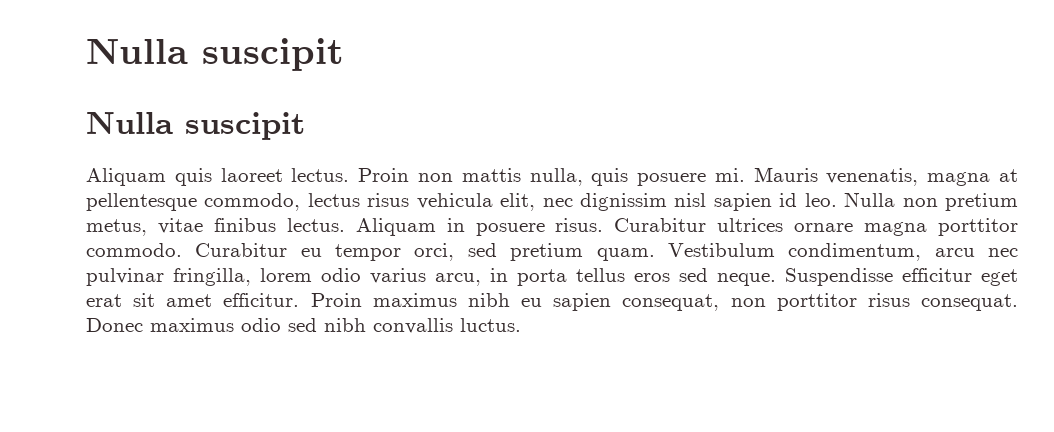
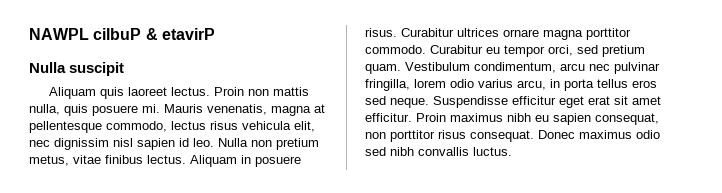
[86,38,344,71] Nulla suscipit -> [29,28,215,40] NAWPL cilbuP & etavirP

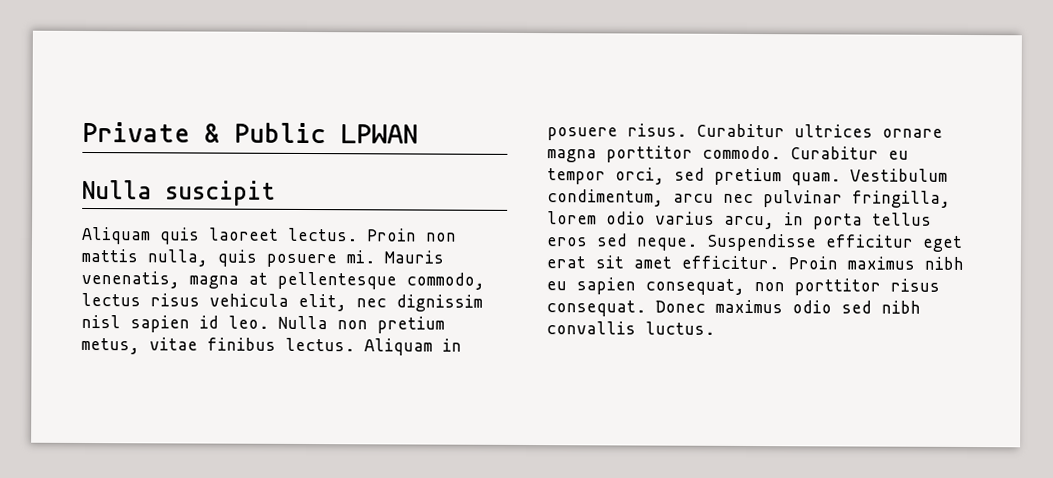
[29,28,215,40] NAWPL cilbuP & etavirP -> [82,121,419,144] Private & Public LPWAN

